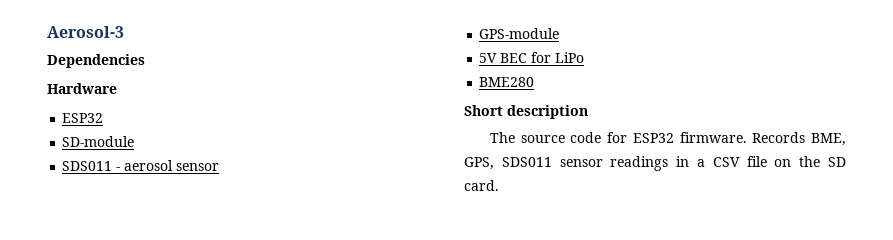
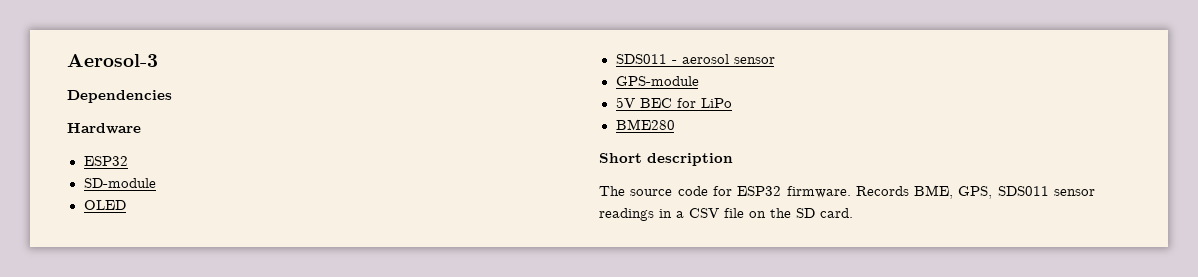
(135, 141) none -> [83,200,126,210] // OLED

